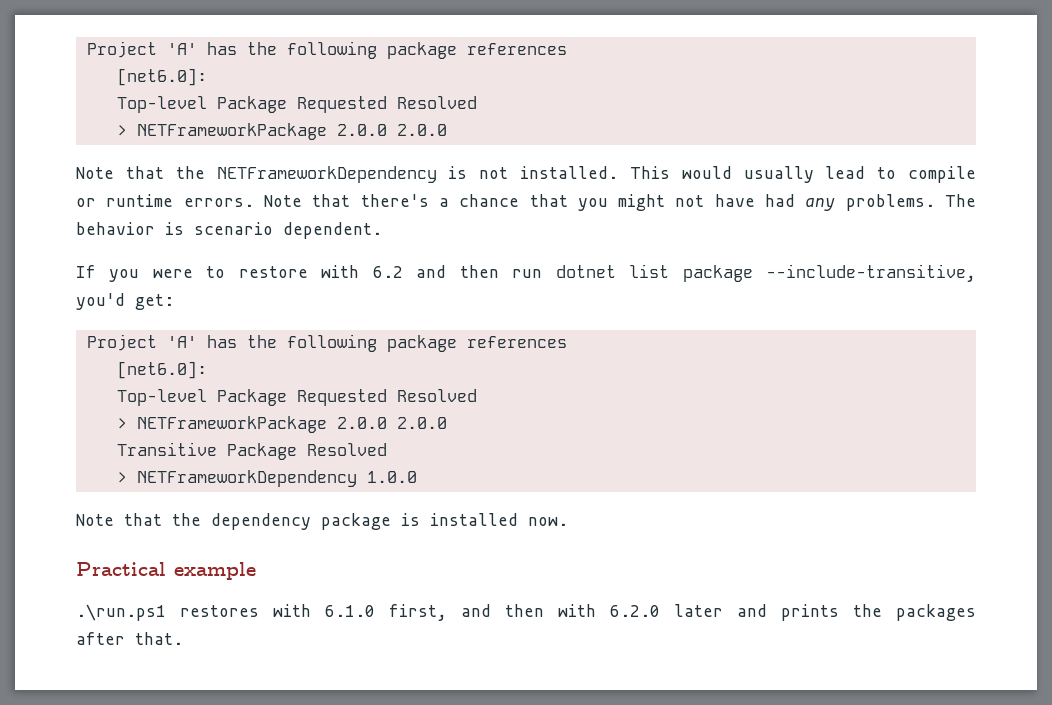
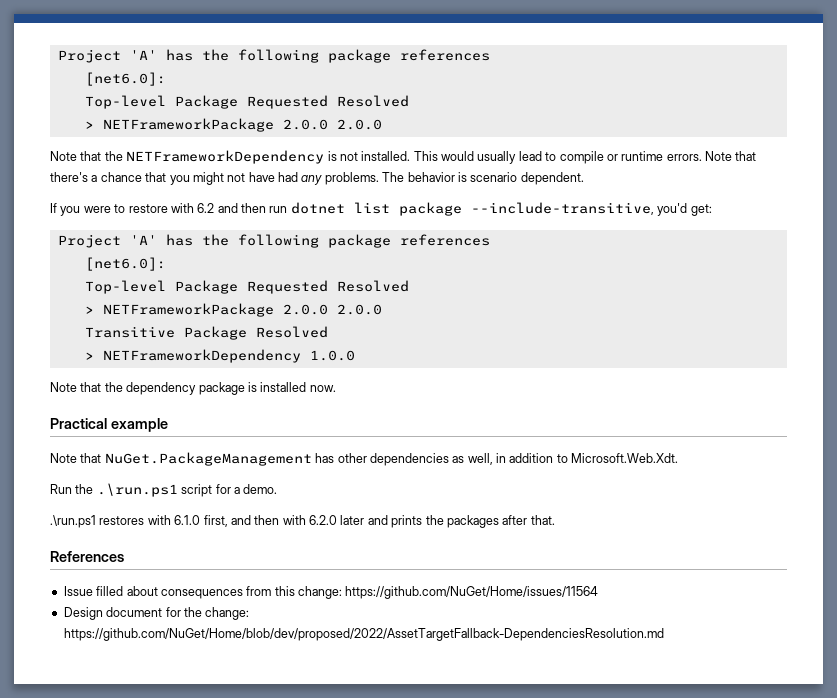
(256, 571) none -> [50,452,679,466] [50,483,278,497] // Note that NuGet.PackageManagement has other dependencies as well, in addition to Microsoft.Web.Xdt. // Run the .\run.ps1 script for a demo.
(183, 638) none -> [50,551,124,562] [63,586,599,599] [63,607,250,620] [63,628,664,641] // References // Issue filled about consequences from this change: https://github.com/NuGet/Home/issues/11564 // Design document for the change: https://github.com/NuGet/Home/blob/dev/proposed/2022/AssetTargetFallback-DependenciesResolution.md

